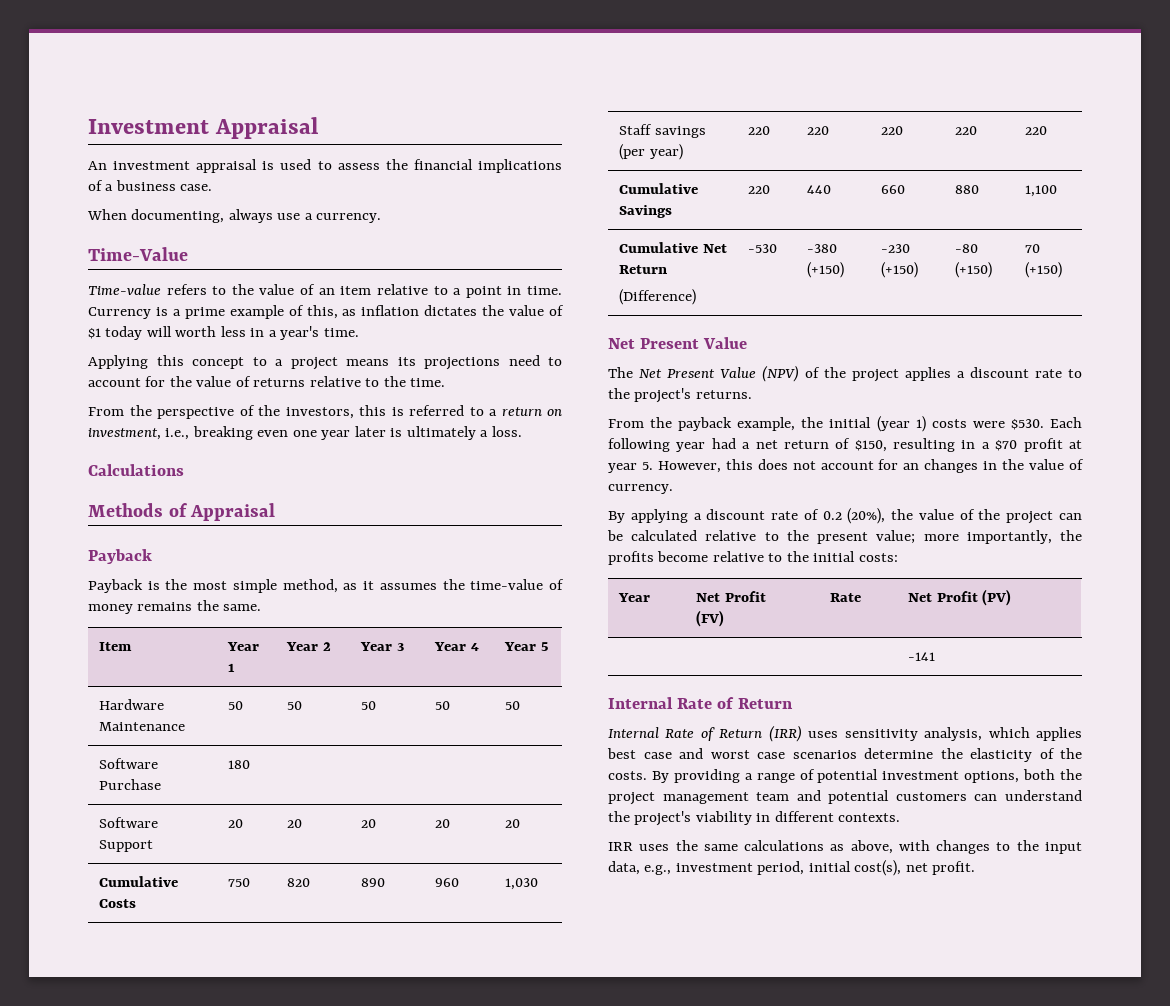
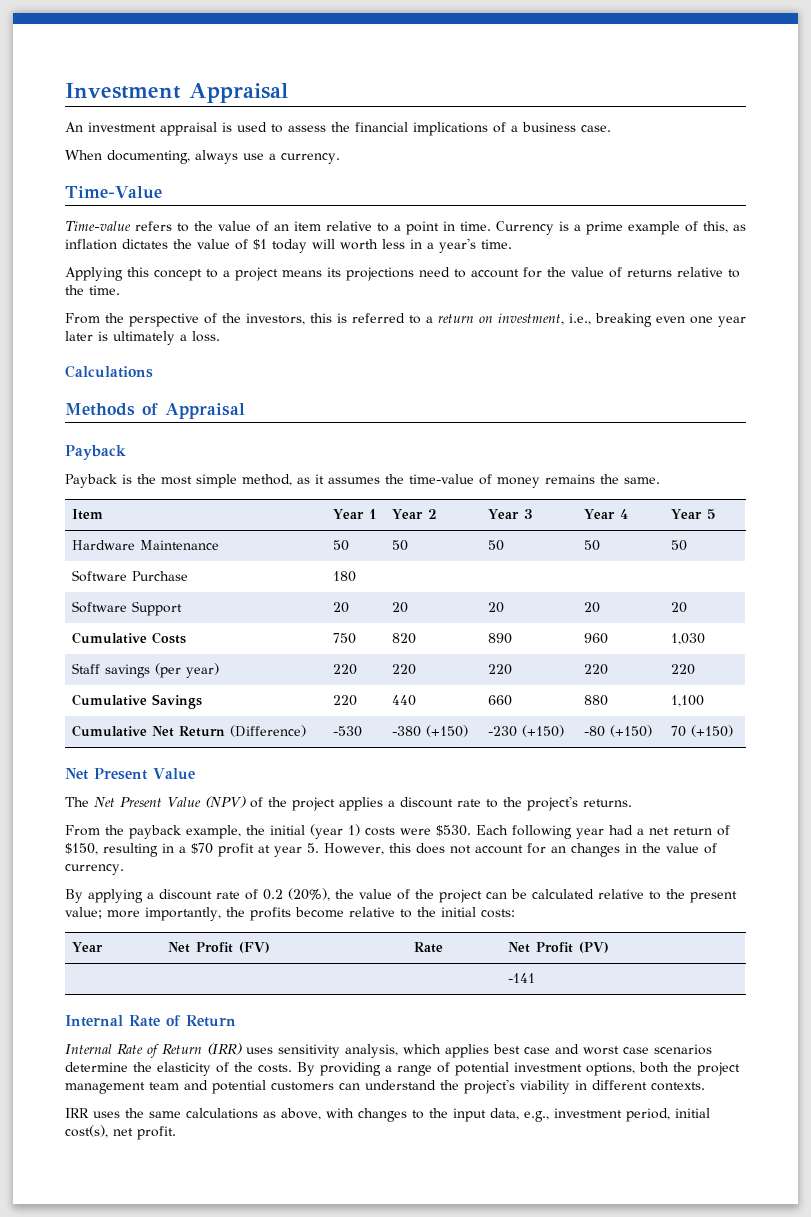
(668, 269) // -> (226, 731) none
(766, 596) // -> (234, 947) none

